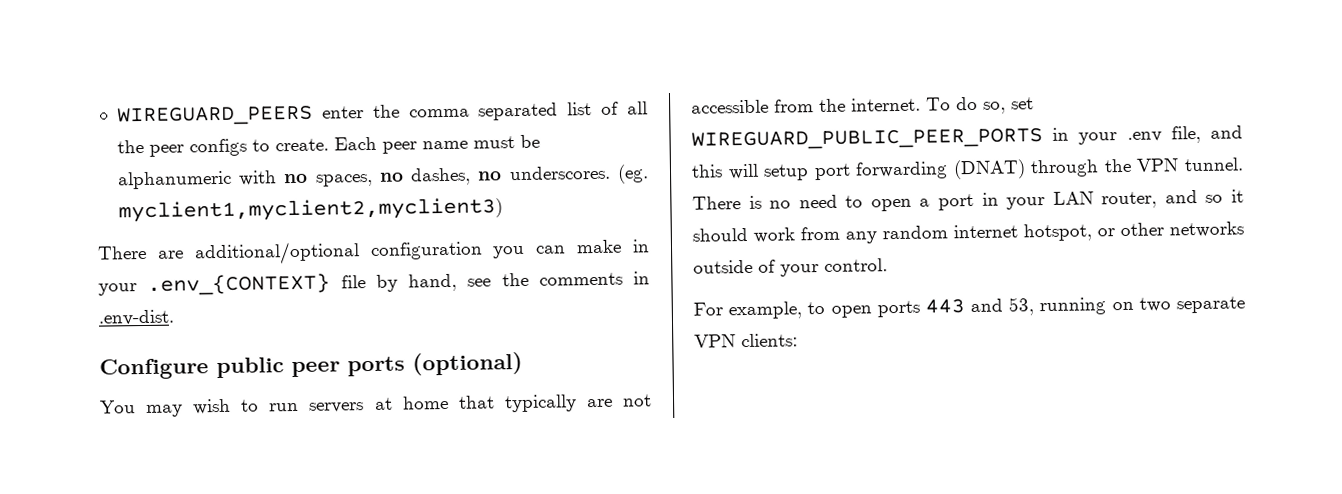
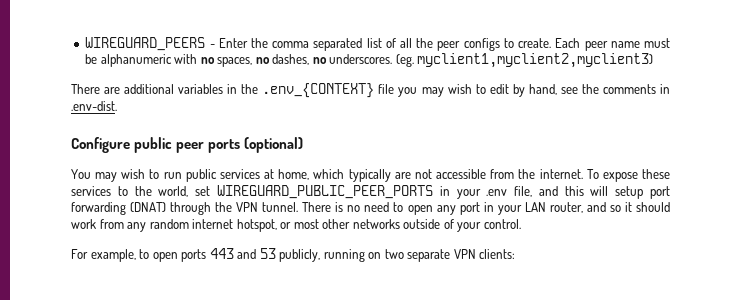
[321,106,364,119] enter -> [209,38,248,48] - Enter
[193,239,650,266] [98,273,366,296] additional/optional configuration you can make in your .env_{CONTEXT} file -> [124,83,509,98] additional variables in the .env_{CONTEXT} file you may wish to edit
[309,395,495,413] servers at home that -> [185,169,345,182] public services at home, which
[956,96,1006,114] do so, -> [602,169,670,182] [71,186,189,197] expose these services to the world,
[919,198,931,207] a -> [436,205,456,215] any
(1115, 232) none -> [293,219,319,229] most
[1008,297,1035,316] 53, -> [259,248,321,262] 53 publicly,

